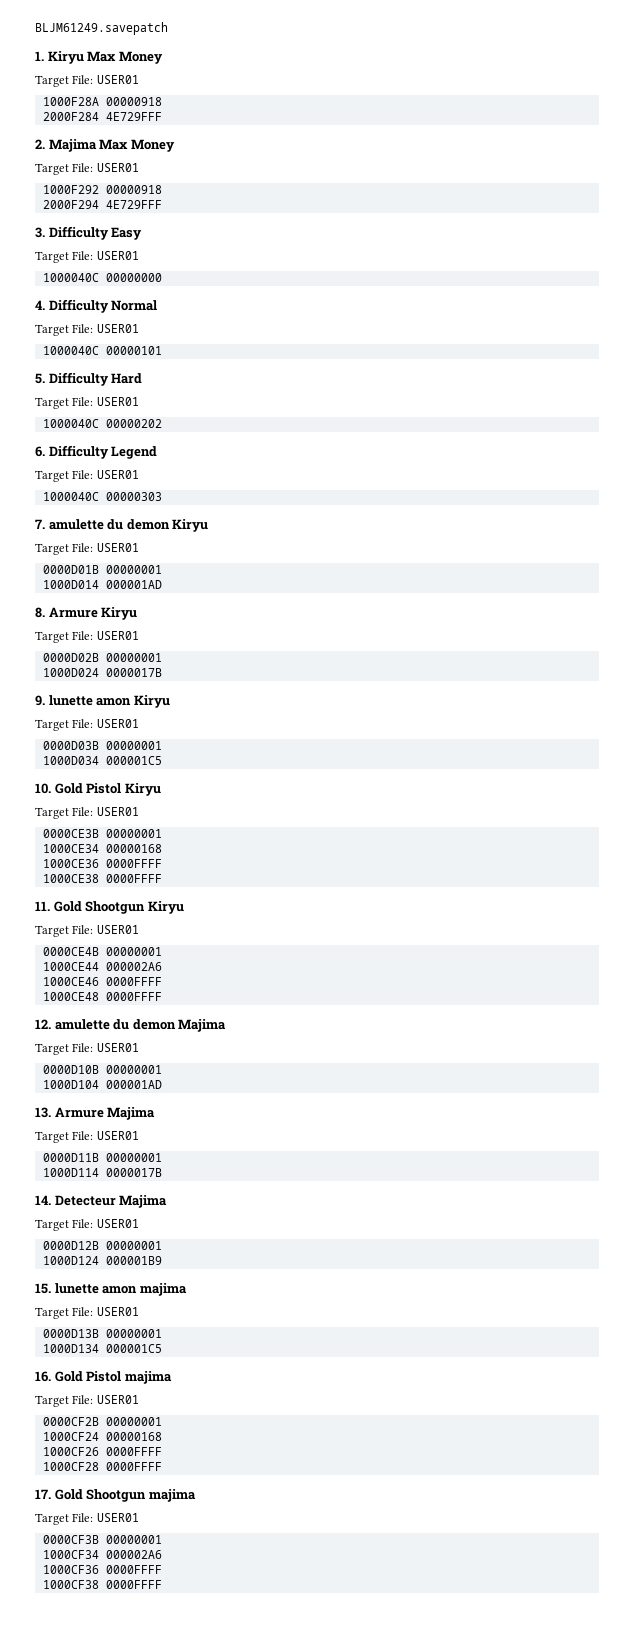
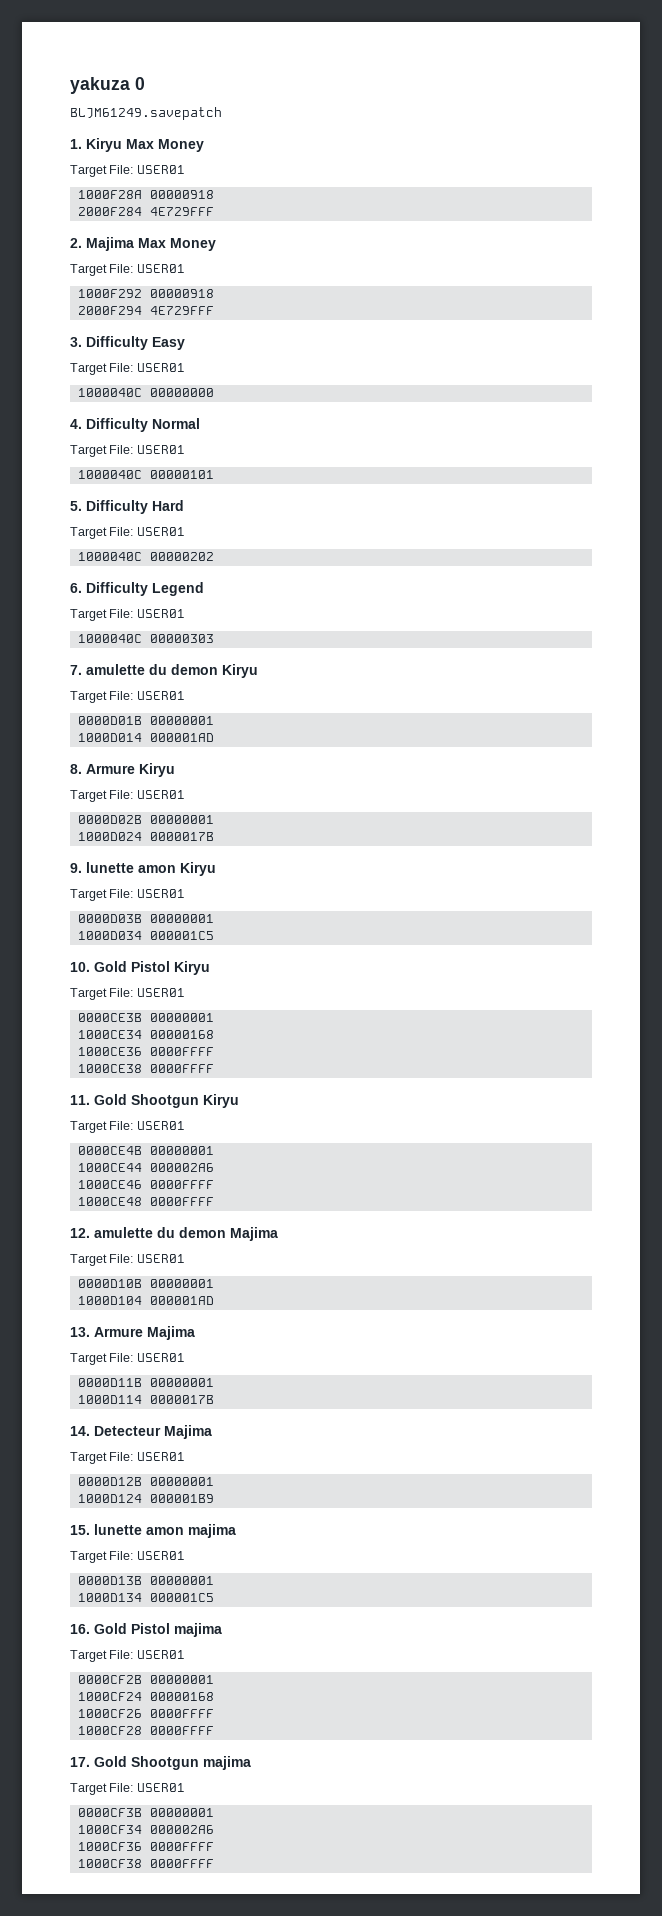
(35, 28) none -> [70,77,145,94] yakuza 0 //

